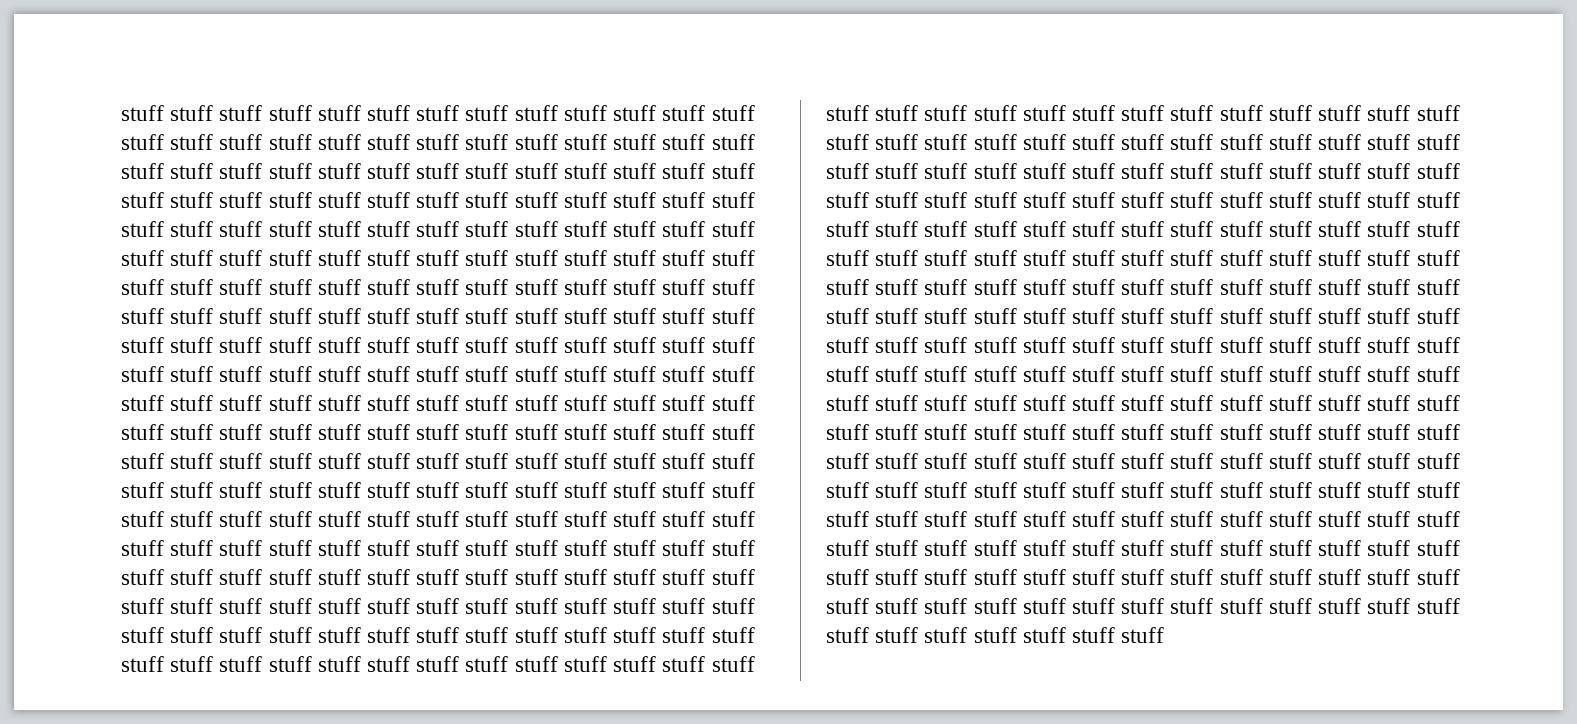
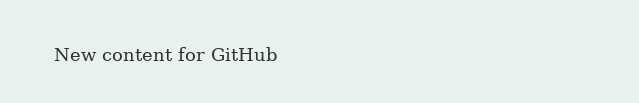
[121,105,755,121] [121,134,755,150] [121,163,755,179] [121,192,755,208] [121,221,755,237] [121,250,755,266] [121,279,755,295] [121,308,755,324] [121,337,755,353] [121,366,755,382] [121,395,755,411] [121,424,755,440] [121,453,755,469] [121,482,755,498] [121,511,755,527] [121,540,755,556] [121,569,755,585] [121,598,755,614] [121,627,755,643] [121,656,755,672] [826,105,1460,121] [826,134,1460,150] [826,163,1460,179] [826,192,1460,208] [826,221,1460,237] [826,250,1460,266] [826,279,1460,295] [826,308,1460,324] [826,337,1460,353] [826,366,1460,382] [826,395,1460,411] [826,424,1460,440] [826,453,1460,469] [826,482,1460,498] [826,511,1460,527] [826,540,1460,556] [826,569,1460,585] [826,598,1460,614] [826,627,1165,643] stuff stuff stuff stuff stuff stuff stuff stuff stuff stuff stuff stuff stuff stuff stuff stuff stuff stuff stuff stuff stuff stuff stuff stuff stuff stuff stuff stuff stuff stuff stuff stuff stuff stuff stuff stuff stuff stuff stuff stuff stuff stuff stuff stuff stuff stuff stuff stuff stuff stuff stuff stuff stuff stuff stuff stuff stuff stuff stuff stuff stuff stuff stuff stuff stuff stuff stuff stuff stuff stuff stuff stuff stuff stuff stuff stuff stuff stuff stuff stuff stuff stuff stuff stuff stuff stuff stuff stuff stuff stuff stuff stuff stuff stuff stuff stuff stuff stuff stuff stuff stuff stuff stuff stuff stuff stuff stuff stuff stuff stuff stuff stuff stuff stuff stuff stuff stuff stuff stuff stuff stuff stuff stuff stuff stuff stuff stuff stuff stuff stuff stuff stuff stuff stuff stuff stuff stuff stuff stuff stuff stuff stuff stuff stuff stuff stuff stuff stuff stuff stuff stuff stuff stuff stuff stuff stuff stuff stuff stuff stuff stuff stuff stuff stuff stuff stuff stuff stuff stuff stuff stuff stuff stuff stuff stuff stuff stuff stuff stuff stuff stuff stuff stuff stuff stuff stuff stuff stuff stuff stuff stuff stuff stuff stuff stuff stuff stuff stuff stuff stuff stuff stuff stuff stuff stuff stuff stuff stuff stuff stuff stuff stuff stuff stuff stuff stuff stuff stuff stuff stuff stuff stuff stuff stuff stuff stuff stuff stuff stuff stuff stuff stuff stuff stuff stuff stuff stuff stuff stuff stuff stuff stuff stuff stuff stuff stuff stuff stuff stuff stuff stuff stuff stuff stuff stuff stuff stuff stuff stuff stuff stuff stuff stuff stuff stuff stuff stuff stuff stuff stuff stuff stuff stuff stuff stuff stuff stuff stuff stuff stuff stuff stuff stuff stuff stuff stuff stuff stuff stuff stuff stuff stuff stuff stuff stuff stuff stuff stuff stuff stuff stuff stuff stuff stuff stuff stuff stuff stuff stuff stuff stuff stuff stuff stuff stuff stuff stuff stuff stuff stuff stuff stuff stuff stuff stuff stuff stuff stuff stuff stuff stuff stuff stuff stuff stuff stuff stuff stuff stuff stuff stuff stuff stuff stuff stuff stuff stuff stuff stuff stuff stuff stuff stuff stuff stuff stuff stuff stuff stuff stuff stuff stuff stuff stuff stuff stuff stuff stuff stuff stuff stuff stuff stuff stuff stuff stuff stuff stuff stuff stuff stuff stuff stuff stuff stuff stuff stuff stuff stuff stuff stuff stuff stuff stuff stuff stuff stuff stuff stuff stuff stuff stuff stuff stuff stuff stuff stuff stuff stuff stuff stuff stuff stuff stuff stuff stuff stuff stuff stuff stuff stuff stuff stuff stuff stuff stuff stuff stuff stuff stuff stuff stuff stuff stuff stuff stuff stuff stuff stuff stuff stuff stuff stuff stuff stuff stuff stuff stuff stuff stuff stuff stuff stuff stuff stuff stuff stuff stuff stuff stuff stuff stuff stuff stuff stuff stuff stuff stuff stuff stuff stuff stuff stuff stuff stuff stuff stuff stuff stuff stuff stuff stuff stuff stuff stuff stuff stuff stuff stuff stuff stuff stuff stuff stuff stuff stuff stuff stuff stuff stuff stuff -> [54,47,278,61] New content for GitHub

